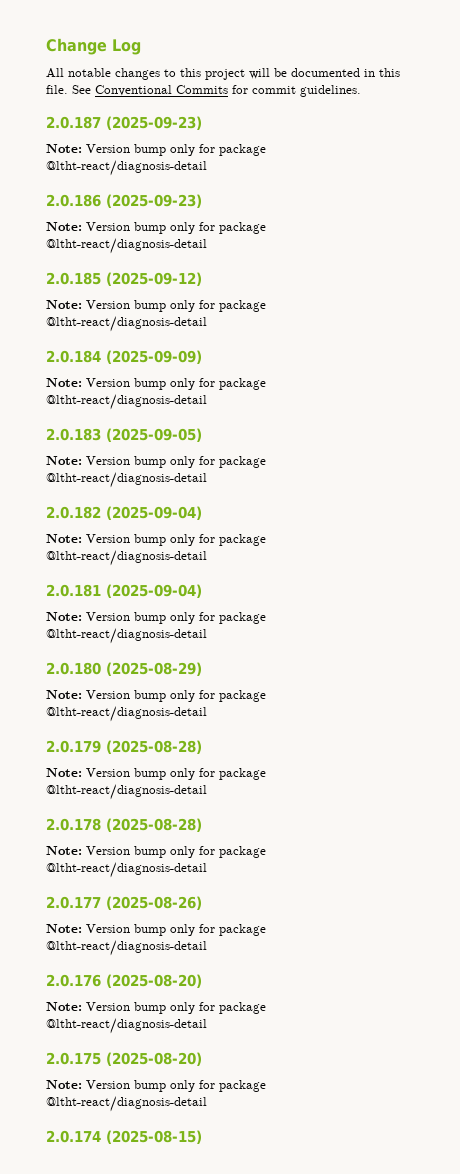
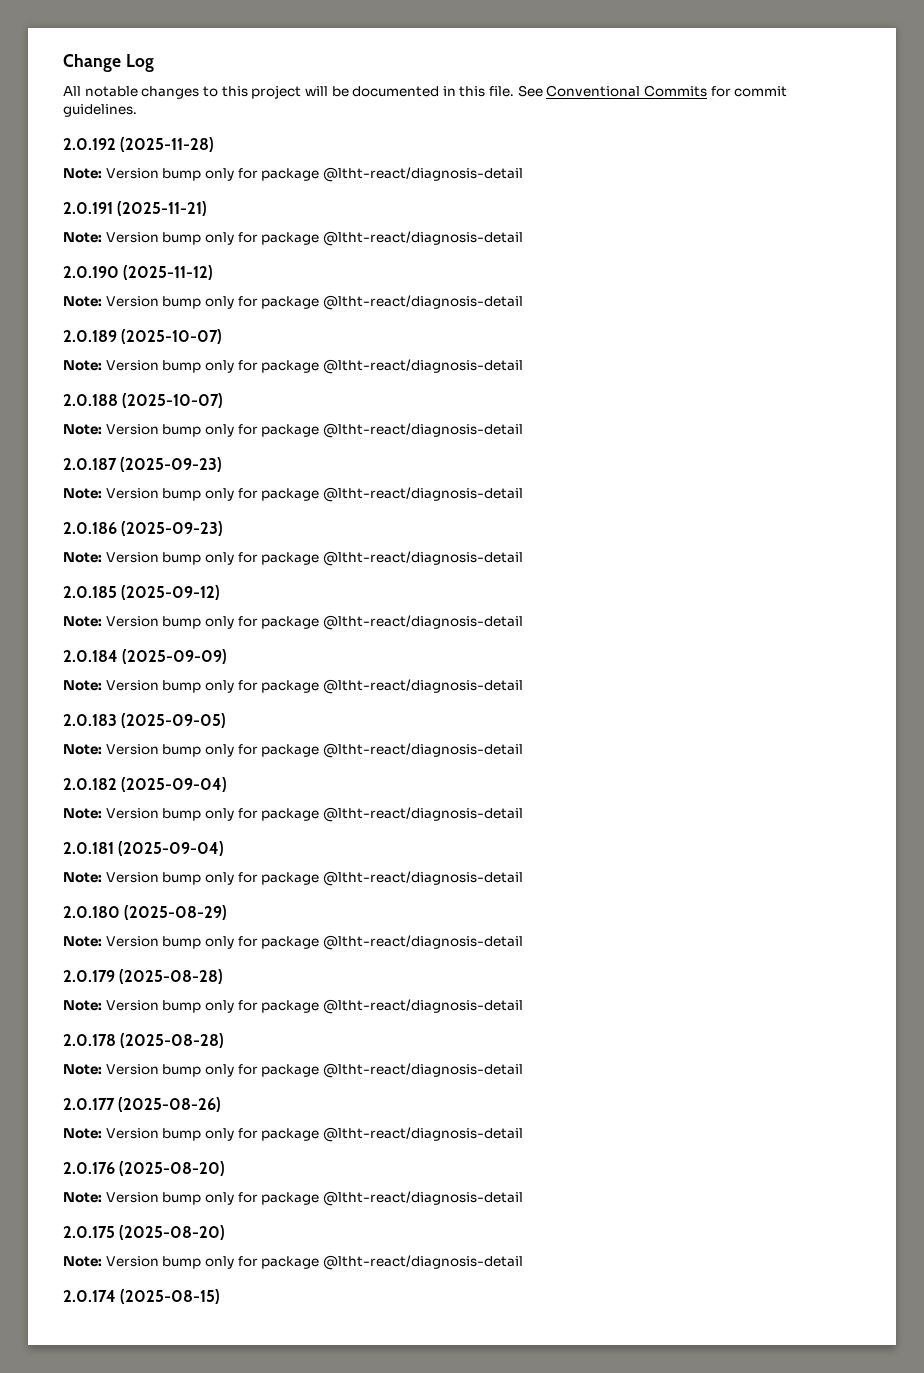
(361, 91) none -> [63,137,215,152] [63,167,523,182] [63,201,208,216] [63,231,523,246] [63,265,214,280] [63,295,523,310] [63,329,223,344] [63,359,523,374] [63,393,224,408] [63,423,523,438] // 2.0.192 (2025-11-28) // Note: Version bump only for package @ltht-react/diagnosis-detail // 2.0.191 (2025-11-21) // Note: Version bump only for package @ltht-react/diagnosis-detail // 2.0.190 (2025-11-12) // Note: Version bump only for package @ltht-react/diagnosis-detail // 2.0.189 (2025-10-07) // Note: Version bump only for package @ltht-react/diagnosis-detail // 2.0.188 (2025-10-07) // Note: Version bump only for package @ltht-react/diagnosis-detail

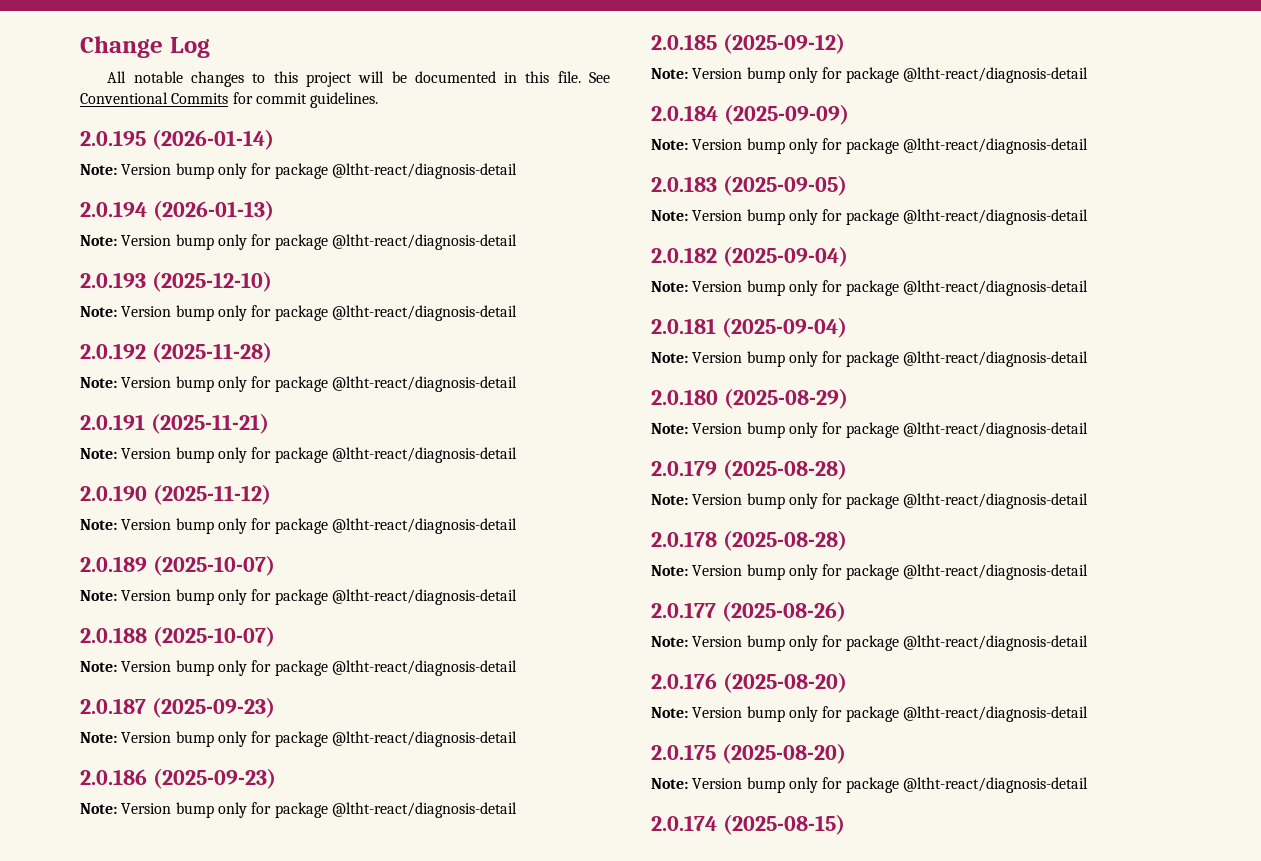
(137, 110) none -> [80,129,274,150] [80,163,517,179] [80,200,274,221] [80,234,517,250] [80,271,272,292] [80,305,517,321] // 2.0.195 (2026-01-14) // Note: Version bump only for package @ltht-react/diagnosis-detail // 2.0.194 (2026-01-13) // Note: Version bump only for package @ltht-react/diagnosis-detail // 2.0.193 (2025-12-10) // Note: Version bump only for package @ltht-react/diagnosis-detail

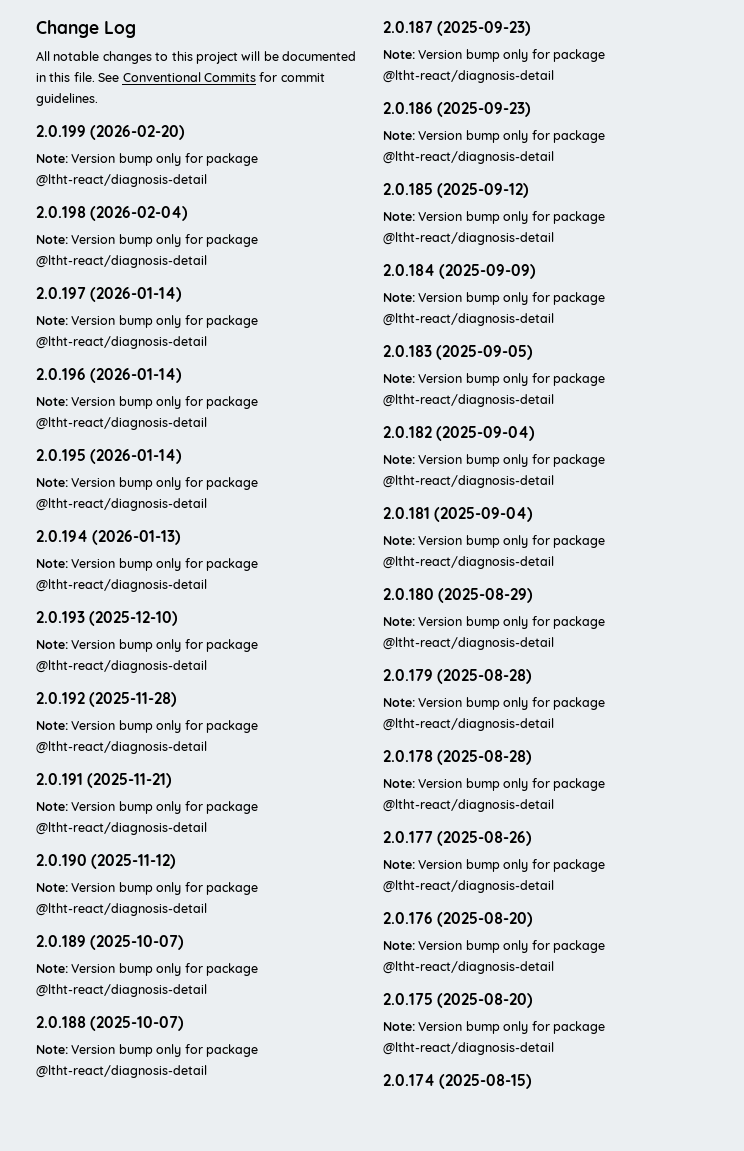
(379, 100) none -> [36,125,186,140] [36,153,258,166] [36,174,207,187] [36,206,189,221] [36,234,258,247] [36,255,207,268] [36,287,183,302] [36,315,258,328] [36,336,207,349] [36,368,183,383] [36,396,258,409] [36,417,207,430] // 2.0.199 (2026-02-20) // Note: Version bump only for package @ltht-react/diagnosis-detail // 2.0.198 (2026-02-04) // Note: Version bump only for package @ltht-react/diagnosis-detail // 2.0.197 (2026-01-14) // Note: Version bump only for package @ltht-react/diagnosis-detail // 2.0.196 (2026-01-14) // Note: Version bump only for package @ltht-react/diagnosis-detail

